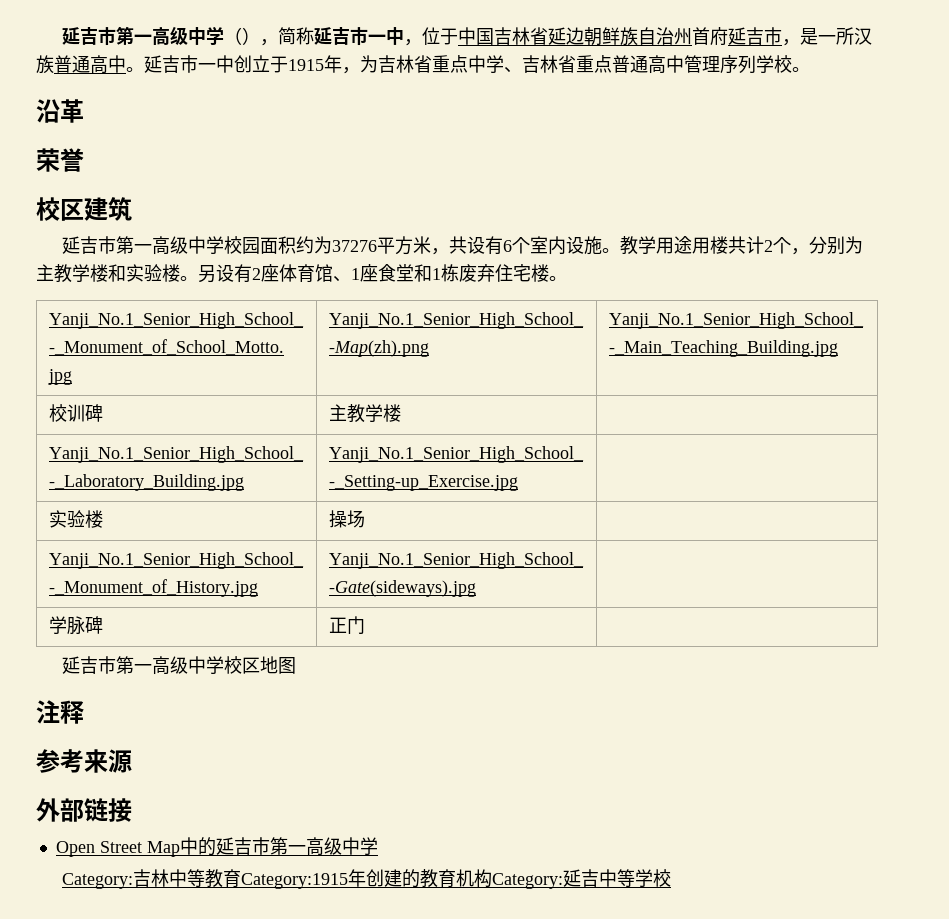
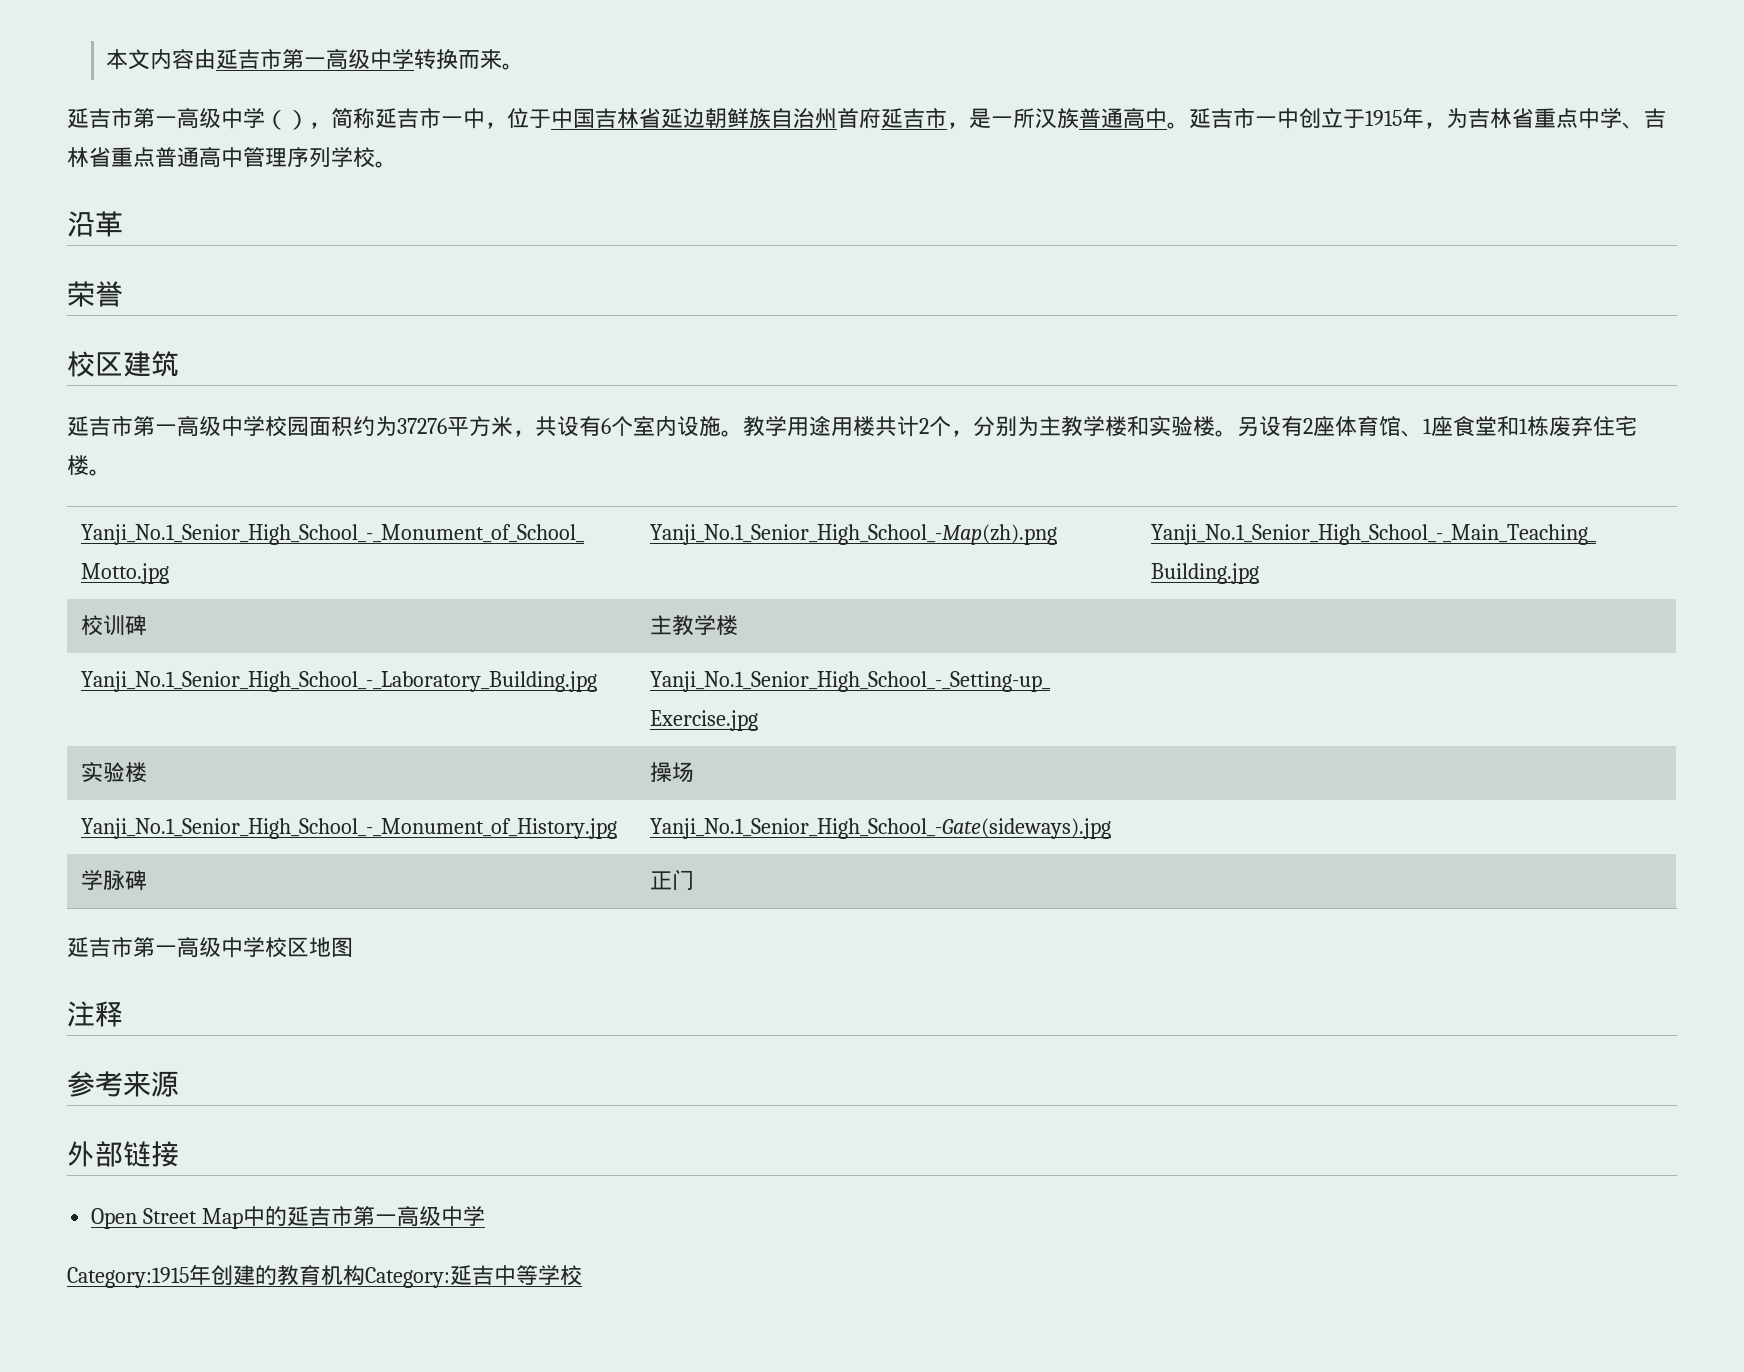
(61, 36) none -> [106,49,525,70] 本文内容由延吉市第一高级中学转换而来。 //
[61,869,241,889] Category:吉林中等教育 -> (486, 1216) none

